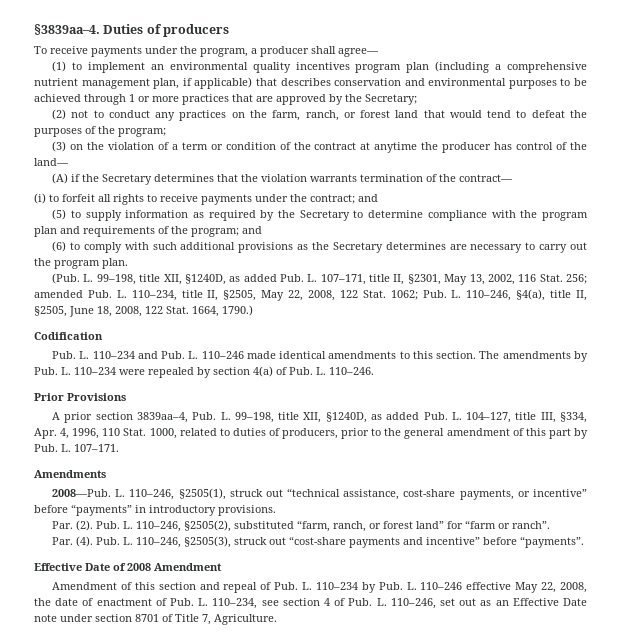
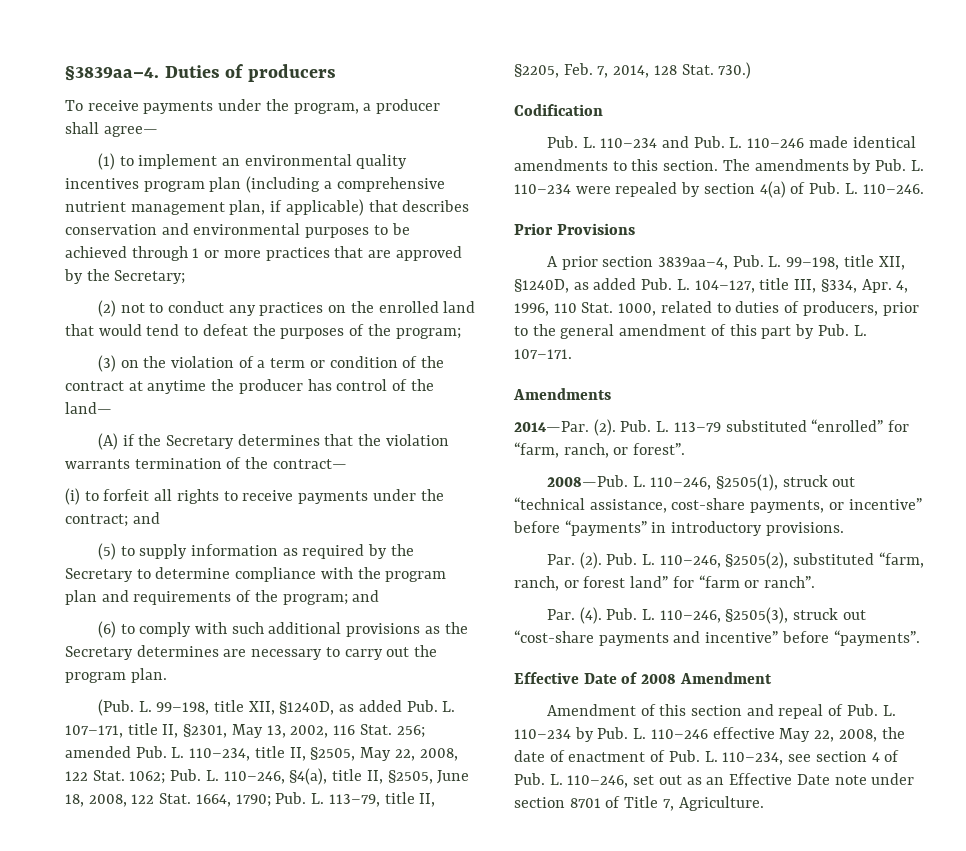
[272,110,391,121] farm, ranch, or forest -> [378,301,439,313] enrolled
[222,305,253,316] 1790.) -> [235,792,436,807] [514,62,752,79] 1790; Pub. L. 113–79, title II, §2205, Feb. 7, 2014, 128 Stat. 730.)
(106, 474) none -> [514,419,910,436] [514,442,686,458] // 2014—Par. (2). Pub. L. 113–79 substituted “enrolled” for “farm, ranch, or forest”.

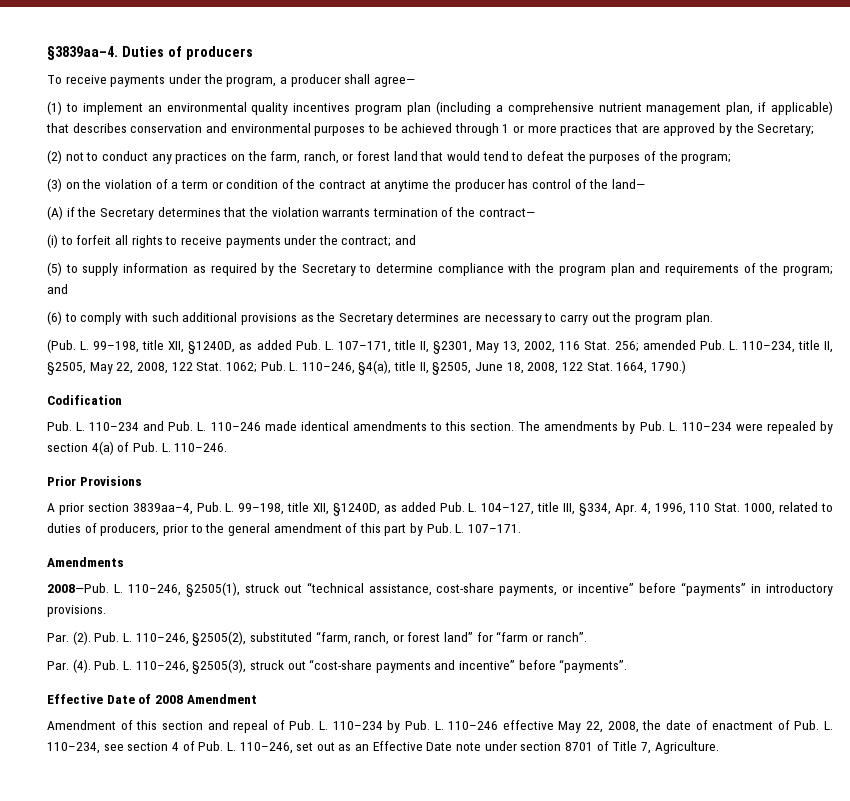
[378,301,439,313] enrolled -> [270,151,391,164] farm, ranch, or forest
[235,792,436,807] [514,62,752,79] 1790; Pub. L. 113–79, title II, §2205, Feb. 7, 2014, 128 Stat. 730.) -> [650,360,686,374] 1790.)
[514,419,910,436] [514,442,686,458] // 2014—Par. (2). Pub. L. 113–79 substituted “enrolled” for “farm, ranch, or forest”. -> (124, 562) none

